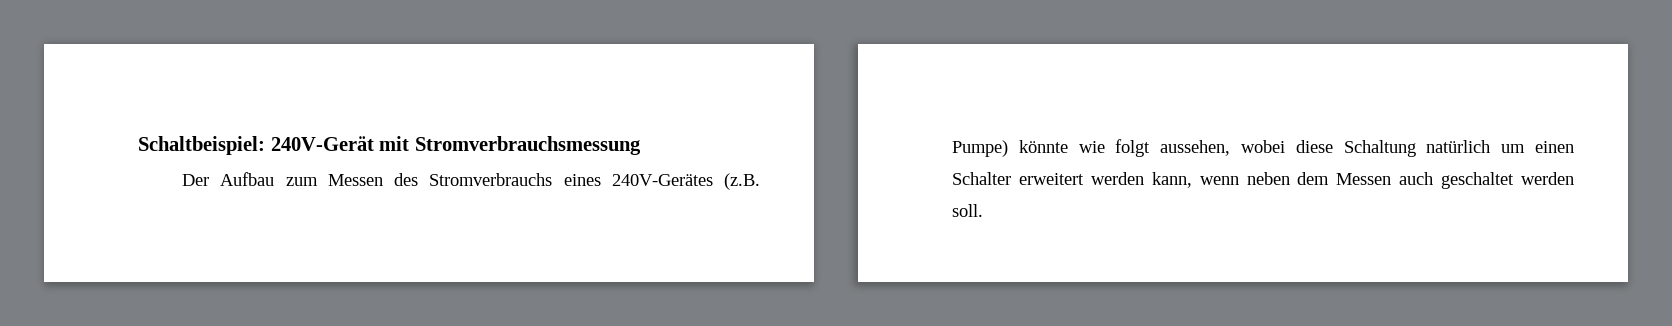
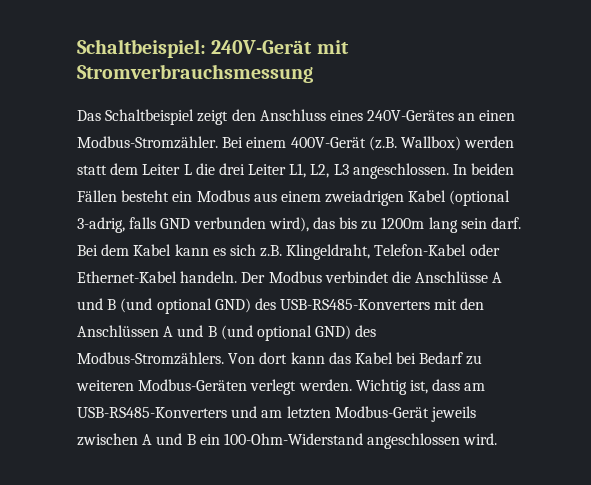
[182,172,760,190] [952,139,1574,157] [952,172,1574,189] [952,204,983,217] Der Aufbau zum Messen des Stromverbrauchs eines 240V-Gerätes (z.B. Pumpe) könnte wie folgt aussehen, wobei diese Schaltung natürlich um einen Schalter erweitert werden kann, wenn neben dem Messen auch geschaltet werden soll. -> [77,109,516,125] [77,136,515,151] [77,163,515,179] [77,190,511,206] [77,217,522,233] [77,244,500,260] [77,271,503,283] [77,298,485,314] [77,325,377,341] [77,352,483,365] [76,379,486,395] [77,406,476,422] [77,433,498,449] Das Schaltbeispiel zeigt den Anschluss eines 240V-Gerätes an einen Modbus-Stromzähler. Bei einem 400V-Gerät (z.B. Wallbox) werden statt dem Leiter L die drei Leiter L1, L2, L3 angeschlossen. In beiden Fällen besteht ein Modbus aus einem zweiadrigen Kabel (optional 3-adrig, falls GND verbunden wird), das bis zu 1200m lang sein darf. Bei dem Kabel kann es sich z.B. Klingeldraht, Telefon-Kabel oder Ethernet-Kabel handeln. Der Modbus verbindet die Anschlüsse A und B (und optional GND) des USB-RS485-Konverters mit den Anschlüssen A und B (und optional GND) des Modbus-Stromzählers. Von dort kann das Kabel bei Bedarf zu weiteren Modbus-Geräten verlegt werden. Wichtig ist, dass am USB-RS485-Konverters und am letzten Modbus-Gerät jeweils zwischen A und B ein 100-Ohm-Widerstand angeschlossen wird.

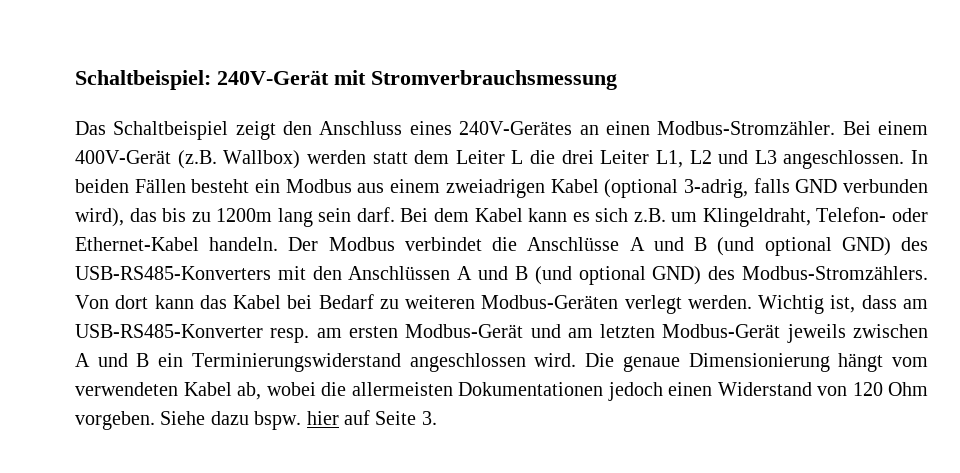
[310,164,330,178] L2, -> [689,150,749,164] L2 und
[286,244,467,260] Klingeldraht, Telefon-Kabel -> [671,207,887,227] um Klingeldraht, Telefon-
[77,407,227,418] USB-RS485-Konverters -> [75,324,524,343] USB-RS485-Konverter resp. am ersten Modbus-Gerät
[223,433,363,445] 100-Ohm-Widerstand -> [191,353,401,372] Terminierungswiderstand
(498, 439) none -> [585,353,929,372] [75,382,928,401] [75,410,437,430] Die genaue Dimensionierung hängt vom verwendeten Kabel ab, wobei die allermeisten Dokumentationen jedoch einen Widerstand von 120 Ohm vorgeben. Siehe dazu bspw. hier auf Seite 3.

